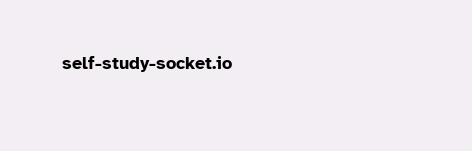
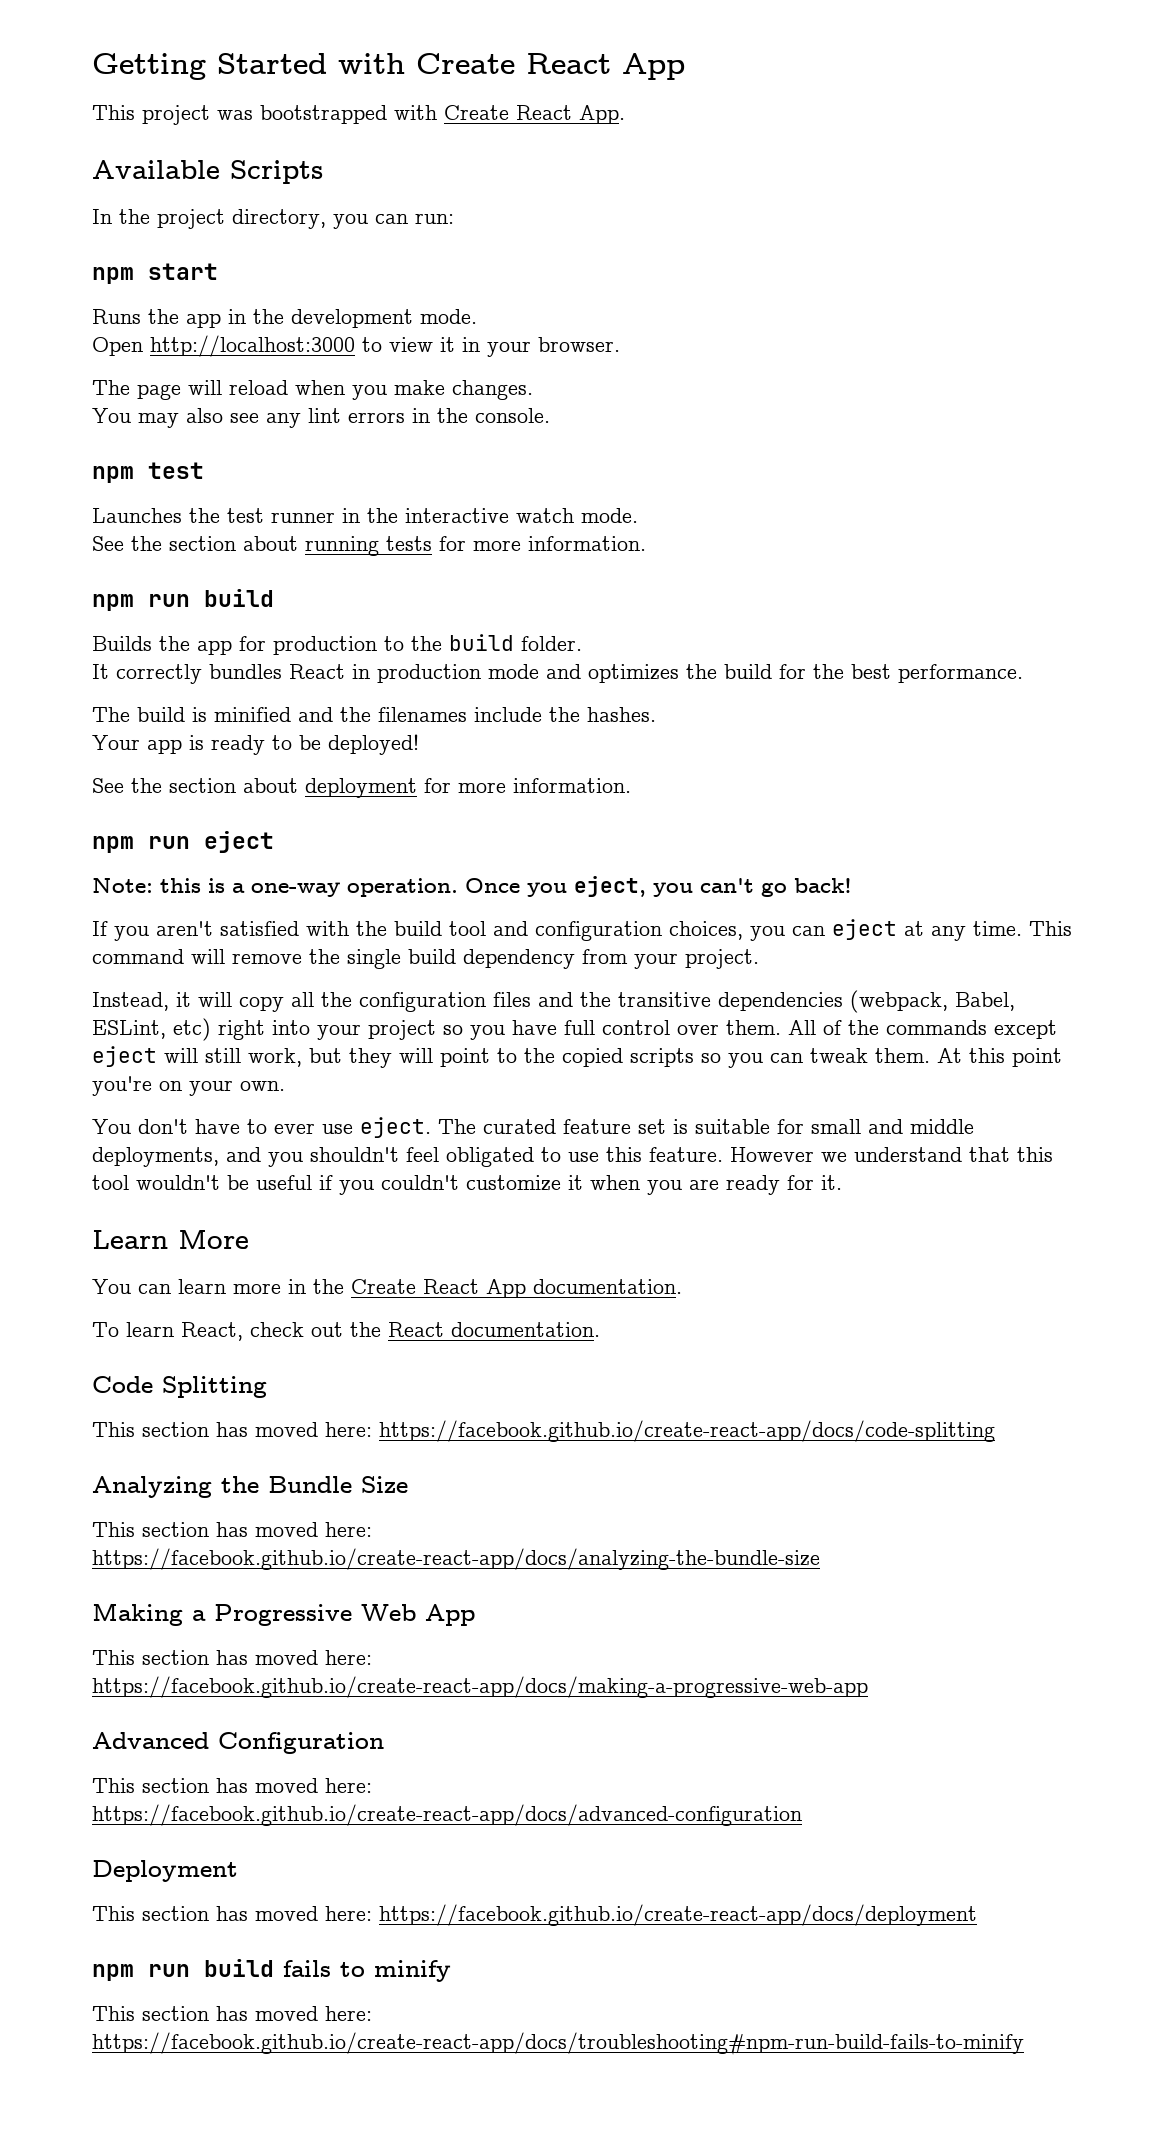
[62,56,232,72] self-study-socket.io -> [92,53,685,80] [92,105,625,125] [92,160,323,184] [92,209,454,229] [92,263,218,284] [92,309,477,328] [92,335,620,357] [92,380,533,400] [92,408,550,428] [92,462,204,483] [92,508,638,523] [92,536,646,556] [92,589,274,611] [92,634,582,655] [92,664,1023,684] [92,707,656,722] [92,734,419,755] [92,778,631,798] [92,831,274,853] [92,876,852,897] [92,919,1072,941] [92,949,759,969] [92,990,1015,1013] [92,1018,1057,1041] [92,1046,1062,1068] [92,1076,285,1096] [92,1117,974,1138] [92,1147,1053,1167] [92,1175,842,1195] [92,1230,249,1249] [92,1279,682,1298] [92,1322,600,1341] [92,1376,267,1398] [92,1420,995,1442] [92,1476,408,1498] [92,1522,372,1537] [92,1548,820,1570] [92,1603,475,1626] [92,1650,372,1665] [92,1676,868,1698] [92,1732,384,1754] [92,1778,372,1793] [92,1804,802,1826] [92,1860,238,1882] [92,1904,977,1926] [92,1959,451,1982] [92,2006,372,2021] [92,2032,1024,2056] Getting Started with Create React App // This project was bootstrapped with Create React App. // Available Scripts // In the project directory, you can run: // npm start // Runs the app in the development mode. // Open http://localhost:3000 to view it in your browser. // The page will reload when you make changes. // You may also see any lint errors in the console. // npm test // Launches the test runner in the interactive watch mode. // See the section about running tests for more information. // npm run build // Builds the app for production to the build folder. // It correctly bundles React in production mode and optimizes the build for the best performance. // The build is minified and the filenames include the hashes. // Your app is ready to be deployed! // See the section about deployment for more information. // npm run eject // Note: this is a one-way operation. Once you eject, you can't go back! // If you aren't satisfied with the build tool and configuration choices, you can eject at any time. This command will remove the single build dependency from your project. // Instead, it will copy all the configuration files and the transitive dependencies (webpack, Babel, ESLint, etc) right into your project so you have full control over them. All of the commands except eject will still work, but they will point to the copied scripts so you can tweak them. At this point you're on your own. // You don't have to ever use eject. The curated feature set is suitable for small and middle deployments, and you shouldn't feel obligated to use this feature. However we understand that this tool wouldn't be useful if you couldn't customize it when you are ready for it. // Learn More // You can learn more in the Create React App documentation. // To learn React, check out the React documentation. // Code Splitting // This section has moved here: https://facebook.github.io/create-react-app/docs/code-splitting // Analyzing the Bundle Size // This section has moved here: https://facebook.github.io/create-react-app/docs/analyzing-the-bundle-size // Making a Progressive Web App // This section has moved here: https://facebook.github.io/create-react-app/docs/making-a-progressive-web-app // Advanced Configuration // This section has moved here: https://facebook.github.io/create-react-app/docs/advanced-configuration // Deployment // This section has moved here: https://facebook.github.io/create-react-app/docs/deployment // npm run build fails to minify // This section has moved here: https://facebook.github.io/create-react-app/docs/troubleshooting#npm-run-build-fails-to-minify

